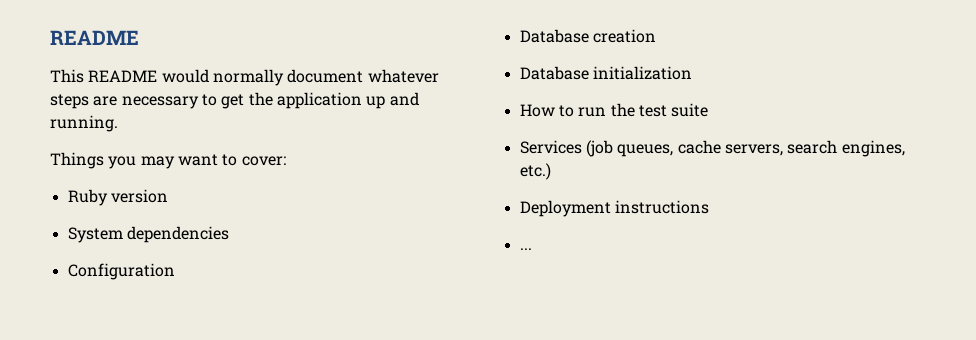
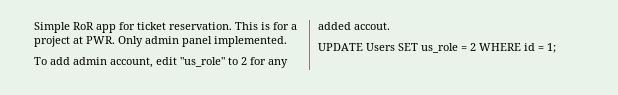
[50,30,139,45] [50,69,439,86] [50,92,419,109] [50,115,118,132] [50,152,286,169] [67,189,168,206] [67,226,229,243] [67,263,175,280] [519,29,656,43] [519,66,692,80] [519,103,709,117] [519,140,905,157] [519,163,551,180] [519,200,709,217] [519,248,532,250] README // This README would normally document whatever steps are necessary to get the application up and running. // Things you may want to cover: // Ruby version // System dependencies // Configuration // Database creation // Database initialization // How to run the test suite // Services (job queues, cache servers, search engines, etc.) // Deployment instructions // ... -> [34,22,297,33] [34,36,287,47] [34,57,288,68] [318,22,390,30] [318,43,556,53] Simple RoR app for ticket reservation. This is for a project at PWR. Only admin panel implemented. // To add admin account, edit "us_role" to 2 for any added accout. // UPDATE Users SET us_role = 2 WHERE id = 1;

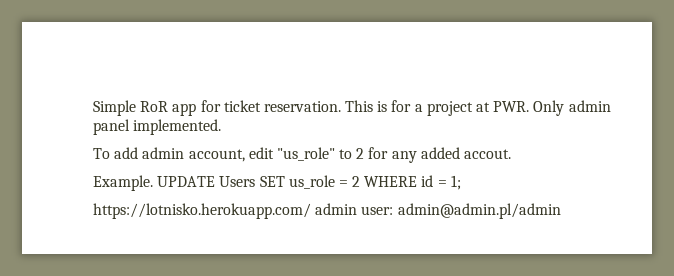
(390, 26) none -> [93,175,153,191] Example.
(556, 48) none -> [93,203,561,219] // https://lotnisko.herokuapp.com/ admin user: admin@admin.pl/admin

